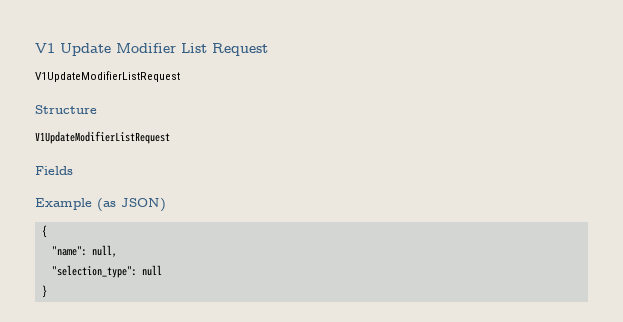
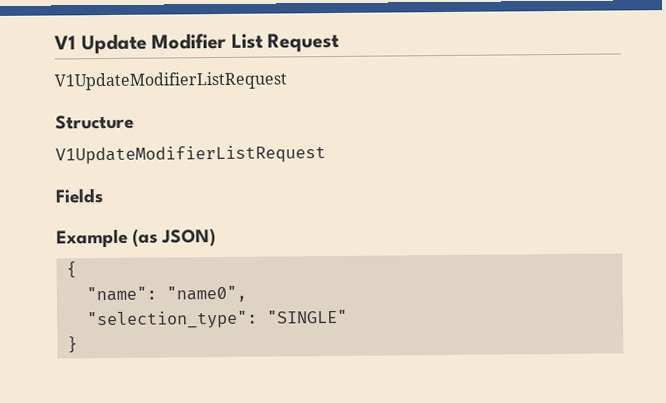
[91,245,117,257] null, -> [165,285,247,303] "name0",
[141,265,162,276] null -> [265,309,348,324] "SINGLE"

